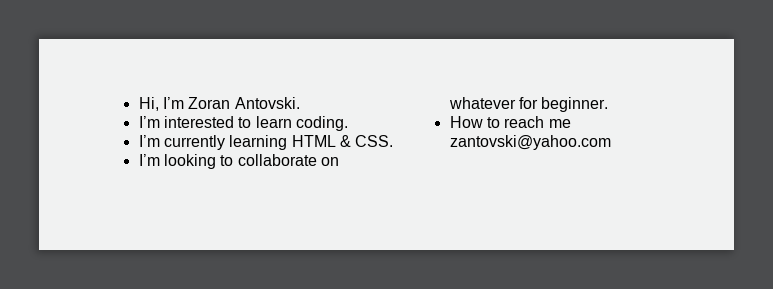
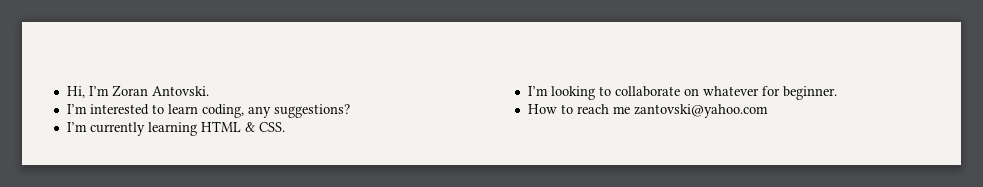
[295,116,348,131] coding. -> [201,104,350,118] coding, any suggestions?

